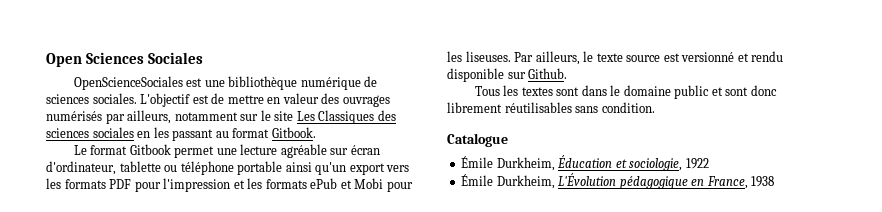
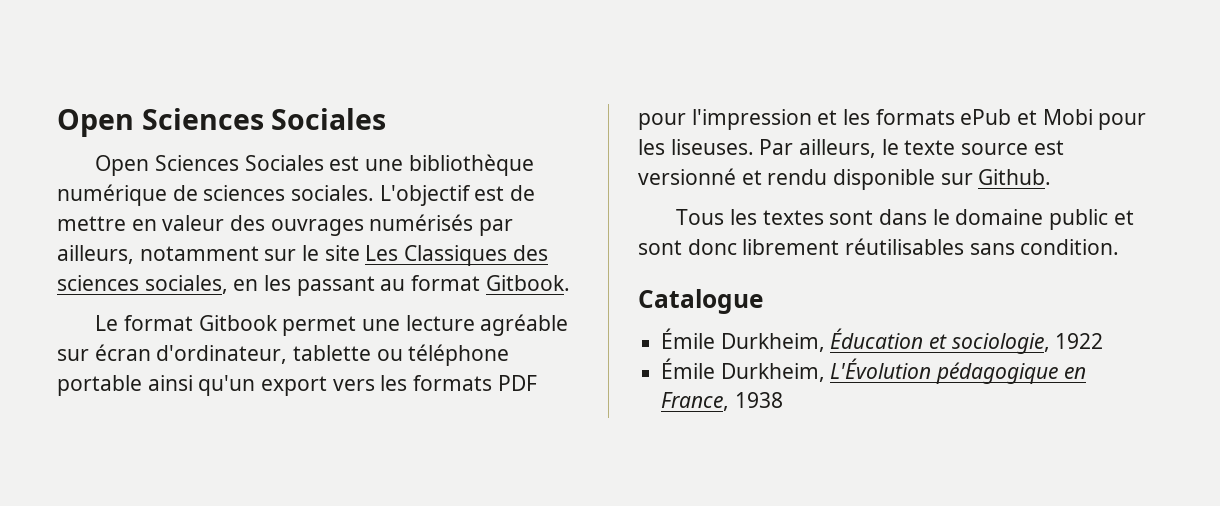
[73,76,183,90] OpenScienceSociales -> [95,155,324,176] Open Sciences Sociales
[92,127,134,138] sociales -> [144,275,228,294] sociales,

